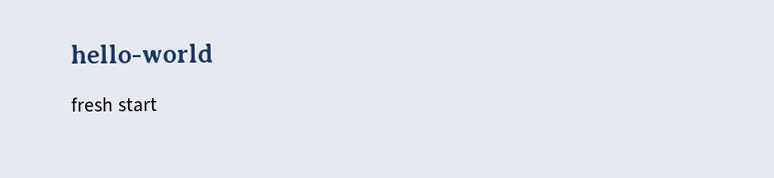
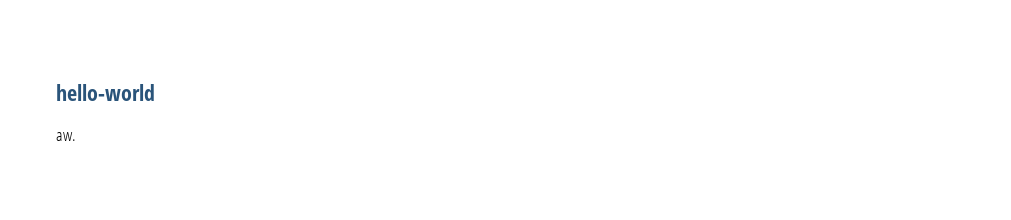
[71,96,159,113] fresh start -> [56,132,76,141] aw.

